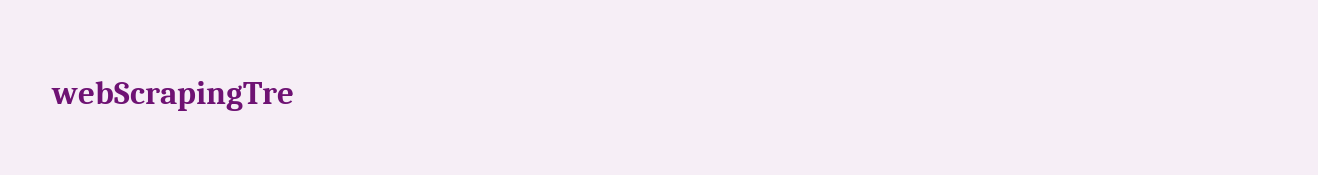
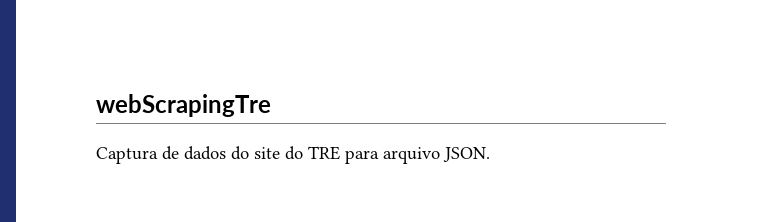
(294, 96) none -> [96,146,490,164] // Captura de dados do site do TRE para arquivo JSON.

